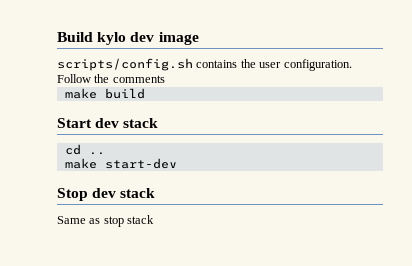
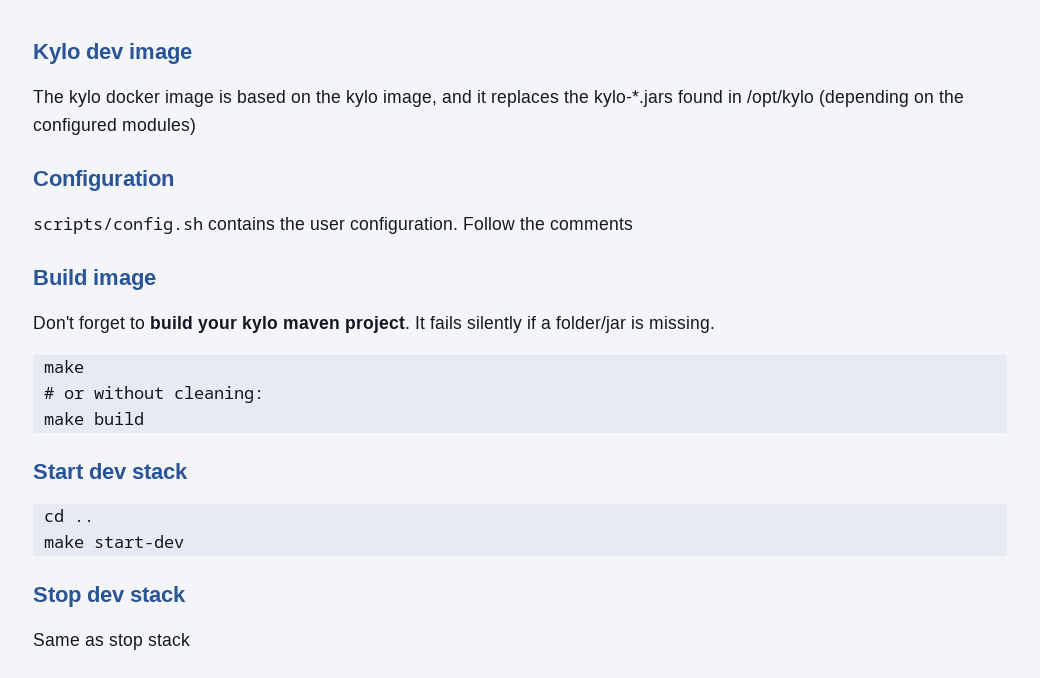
[57,32,127,45] Build kylo -> [33,43,80,64] Kylo
(199, 38) none -> [33,90,964,107] [33,118,196,135] [33,170,174,191] // The kylo docker image is based on the kylo image, and it replaces the kylo-*.jars found in /opt/kylo (depending on the configured modules) // Configuration
(165, 79) none -> [33,269,156,290] [33,316,715,333] [43,360,84,373] [43,386,264,403] // Build image // Don't forget to build your kylo maven project. It fails silently if a folder/jar is missing. // make // # or without cleaning:

